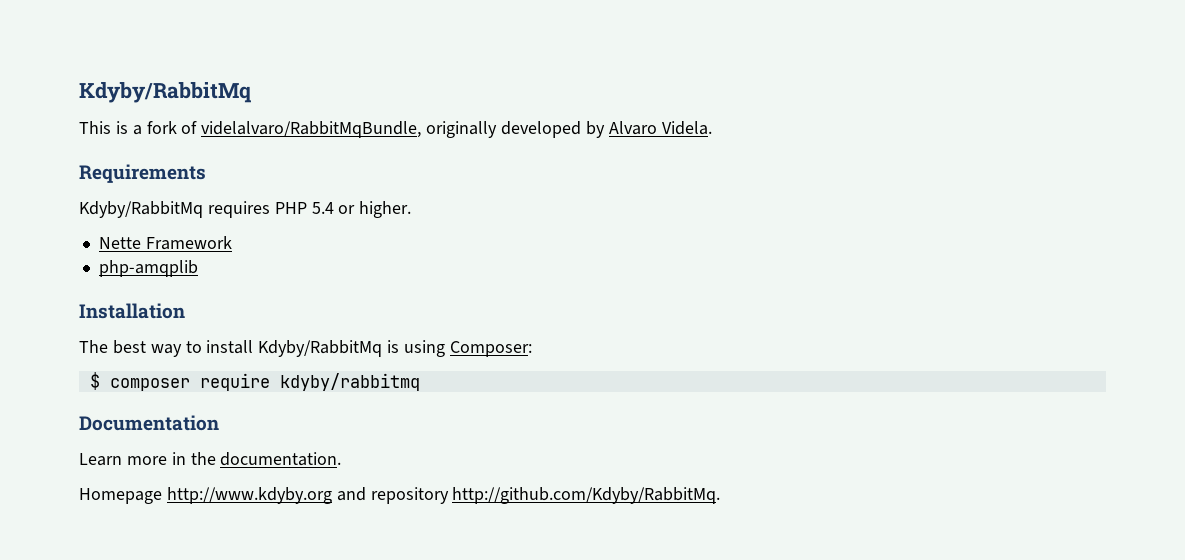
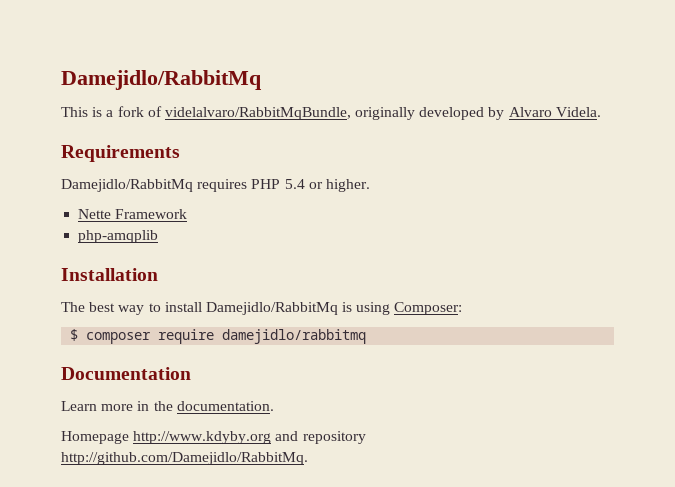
[79,82,251,103] Kdyby/RabbitMq -> [61,70,262,90] Damejidlo/RabbitMq
[79,201,203,218] Kdyby/RabbitMq -> [61,179,193,192] Damejidlo/RabbitMq
[258,340,383,357] Kdyby/RabbitMq -> [205,302,338,315] Damejidlo/RabbitMq
[279,373,420,391] kdyby/rabbitmq -> [222,329,367,344] damejidlo/rabbitmq
[452,487,721,504] http://github.com/Kdyby/RabbitMq. -> [61,452,308,465] http://github.com/Damejidlo/RabbitMq.

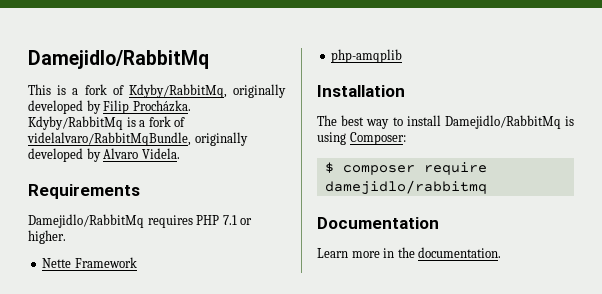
(162, 111) none -> [128,84,286,98] [28,100,191,114] [28,116,186,130] Kdyby/RabbitMq, originally developed by Filip Procházka. Kdyby/RabbitMq is a fork of
[284,179,305,189] 5.4 -> [222,215,237,225] 7.1
[61,431,366,444] [61,452,308,465] // Homepage http://www.kdyby.org and repository http://github.com/Damejidlo/RabbitMq. -> (502, 252) none

